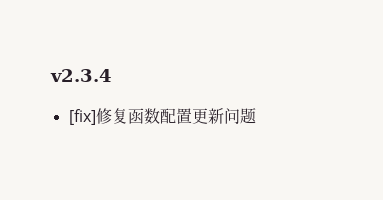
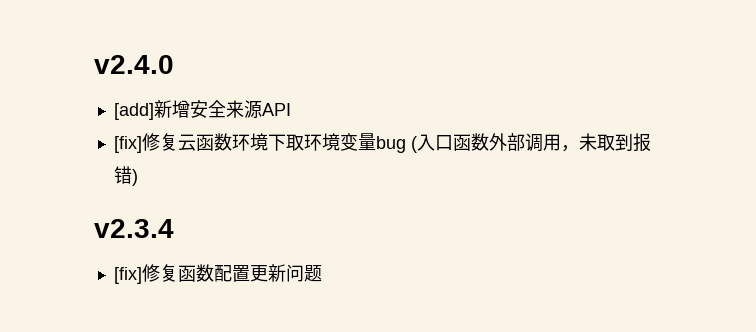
(50, 75) none -> [94,55,174,74] [113,100,291,120] [113,133,651,153] [113,166,138,186] v2.4.0 // [add]新增安全来源API // [fix]修复云函数环境下取环境变量bug (入口函数外部调用，未取到报错) //

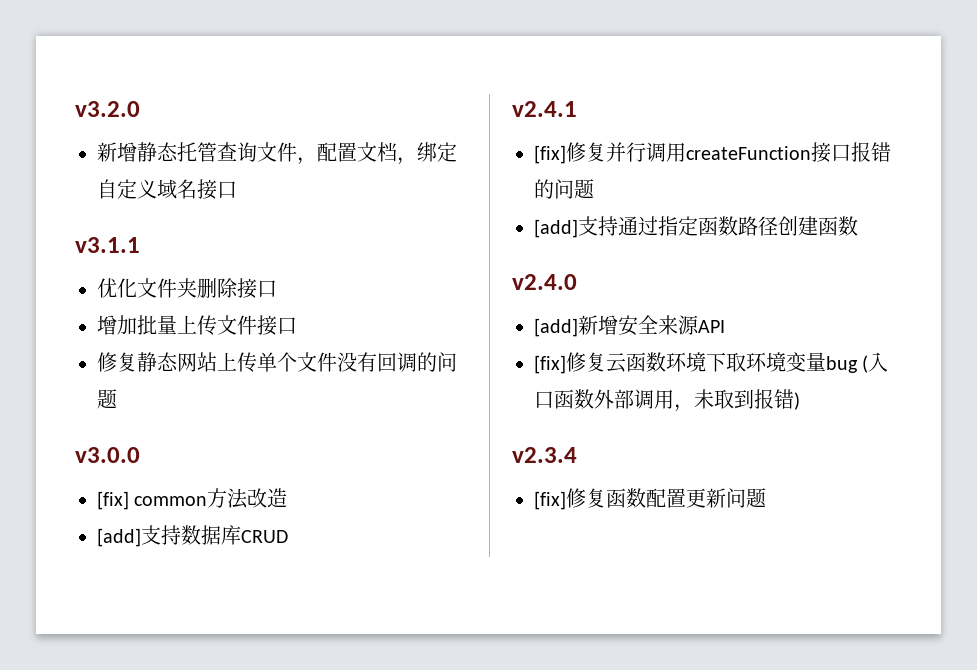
(94, 64) none -> [75,101,140,117] [97,142,457,165] [97,179,237,200] [75,237,140,253] [97,278,277,299] [97,315,297,336] [97,352,457,372] [97,389,117,409] [75,447,140,463] [97,488,288,510] [97,525,288,547] [512,101,577,117] [534,142,891,164] [534,179,594,199] [534,216,858,238] v3.2.0 // 新增静态托管查询文件，配置文档，绑定自定义域名接口 // v3.1.1 // 优化文件夹删除接口 // 增加批量上传文件接口 // 修复静态网站上传单个文件没有回调的问题 // v3.0.0 // [fix] common方法改造 // [add]支持数据库CRUD // v2.4.1 // [fix]修复并行调用createFunction接口报错的问题 // [add]支持通过指定函数路径创建函数 //

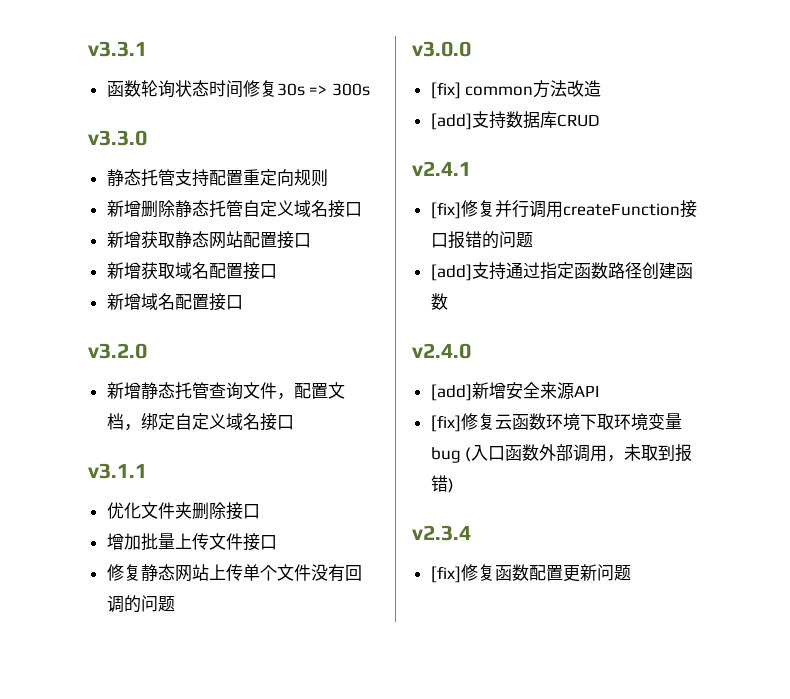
(75, 109) none -> [88,41,147,57] [106,80,370,98] [88,130,147,146] [106,169,328,187] [106,200,362,218] [106,231,311,249] [106,262,277,280] [106,293,243,311] v3.3.1 // 函数轮询状态时间修复30s => 300s // v3.3.0 // 静态托管支持配置重定向规则 // 新增删除静态托管自定义域名接口 // 新增获取静态网站配置接口 // 新增获取域名配置接口 // 新增域名配置接口 //

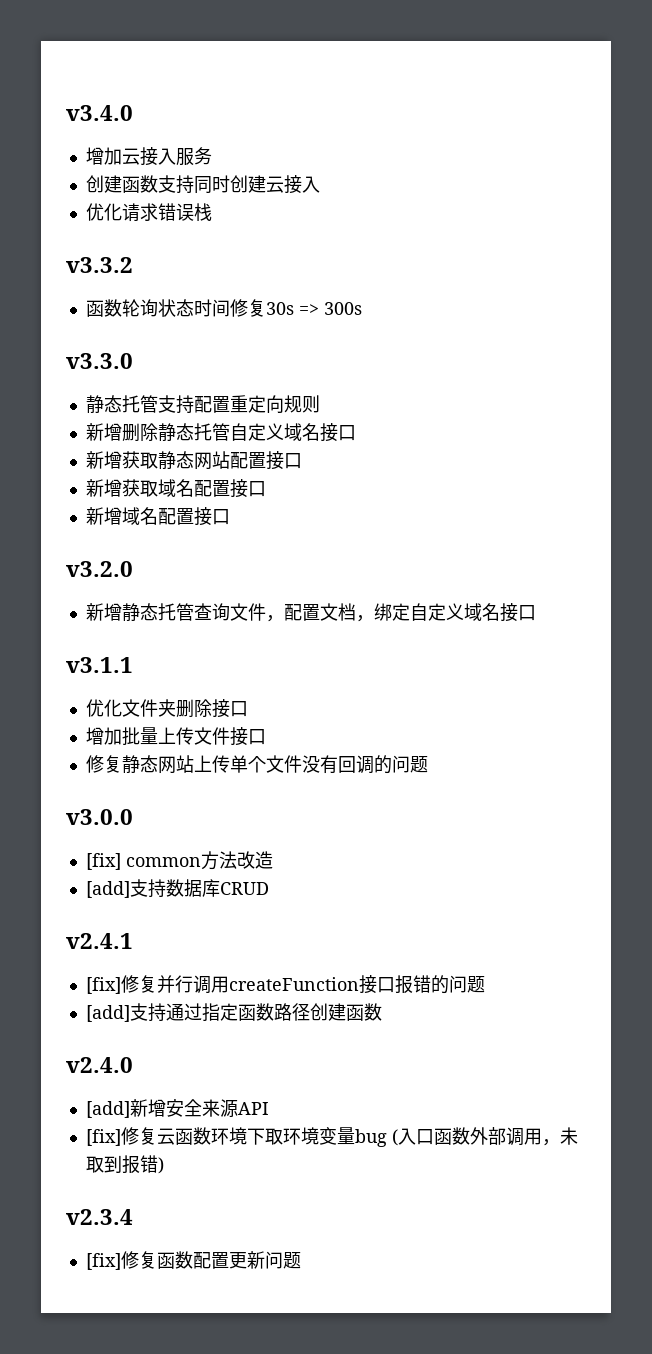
[88,41,147,57] v3.3.1 -> [66,105,133,121] [85,147,212,166] [85,175,320,194] [85,203,212,222] [66,257,133,273] v3.4.0 // 增加云接入服务 // 创建函数支持同时创建云接入 // 优化请求错误栈 // v3.3.2

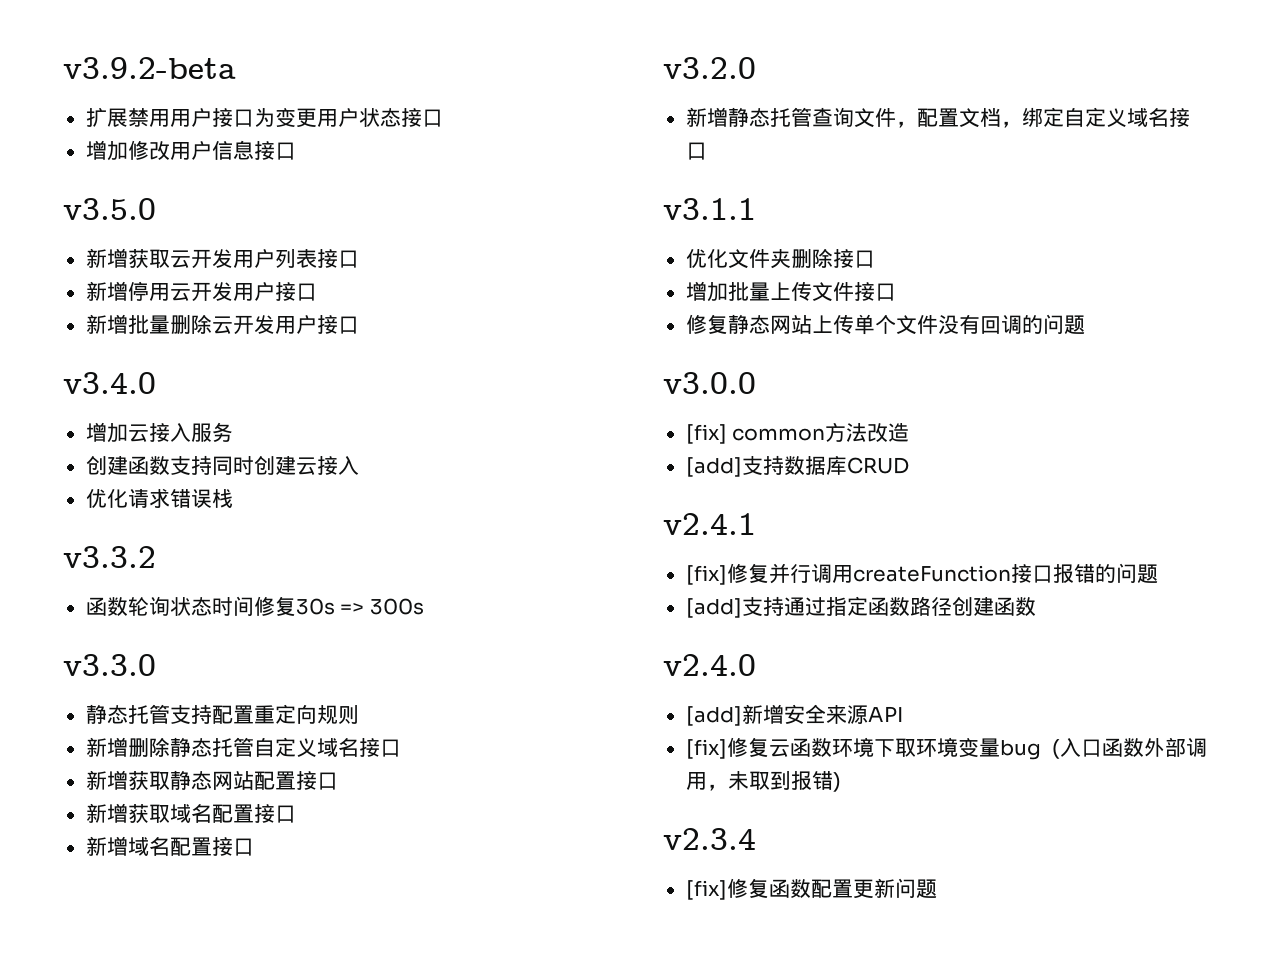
(66, 113) none -> [63,57,236,79] [85,107,443,128] [85,140,296,161] [63,198,156,220] [85,248,359,269] [85,281,317,302] [85,314,359,335] v3.9.2-beta // 扩展禁用用户接口为变更用户状态接口 // 增加修改用户信息接口 // v3.5.0 // 新增获取云开发用户列表接口 // 新增停用云开发用户接口 // 新增批量删除云开发用户接口 //

